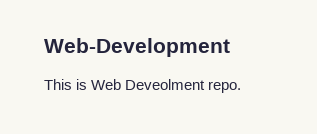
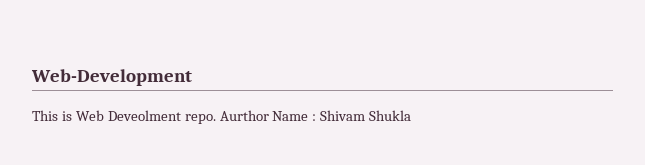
(242, 87) none -> [219,110,412,121] Aurthor Name : Shivam Shukla

